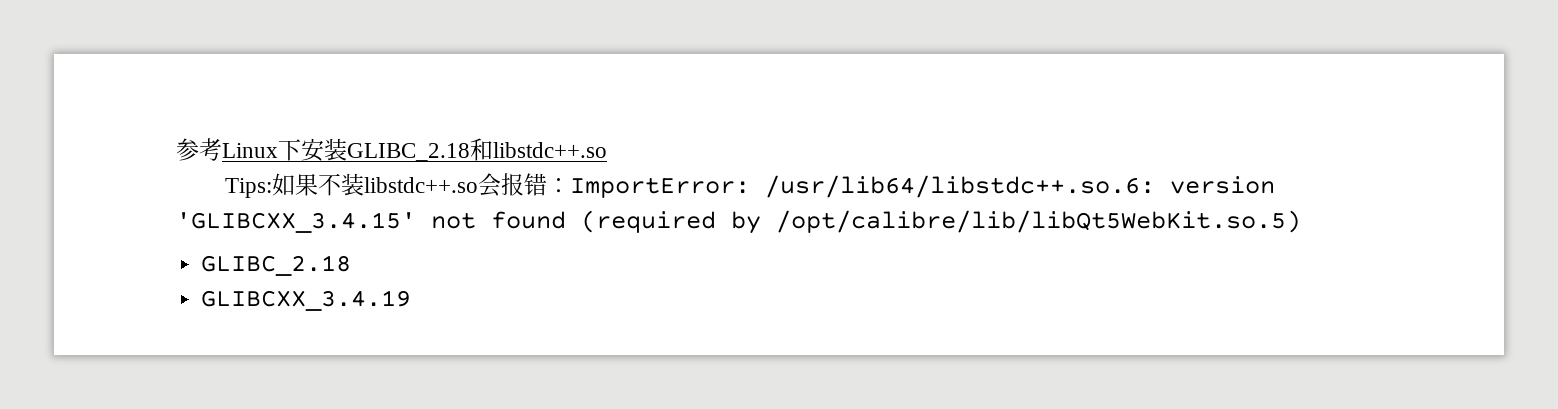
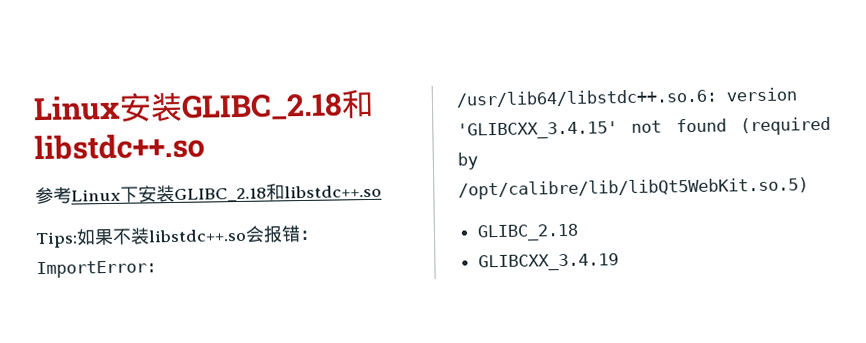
(176, 149) none -> [33,88,374,122] [34,132,205,161] Linux安装GLIBC_2.18和libstdc++.so //

